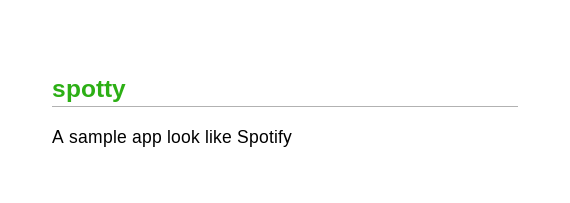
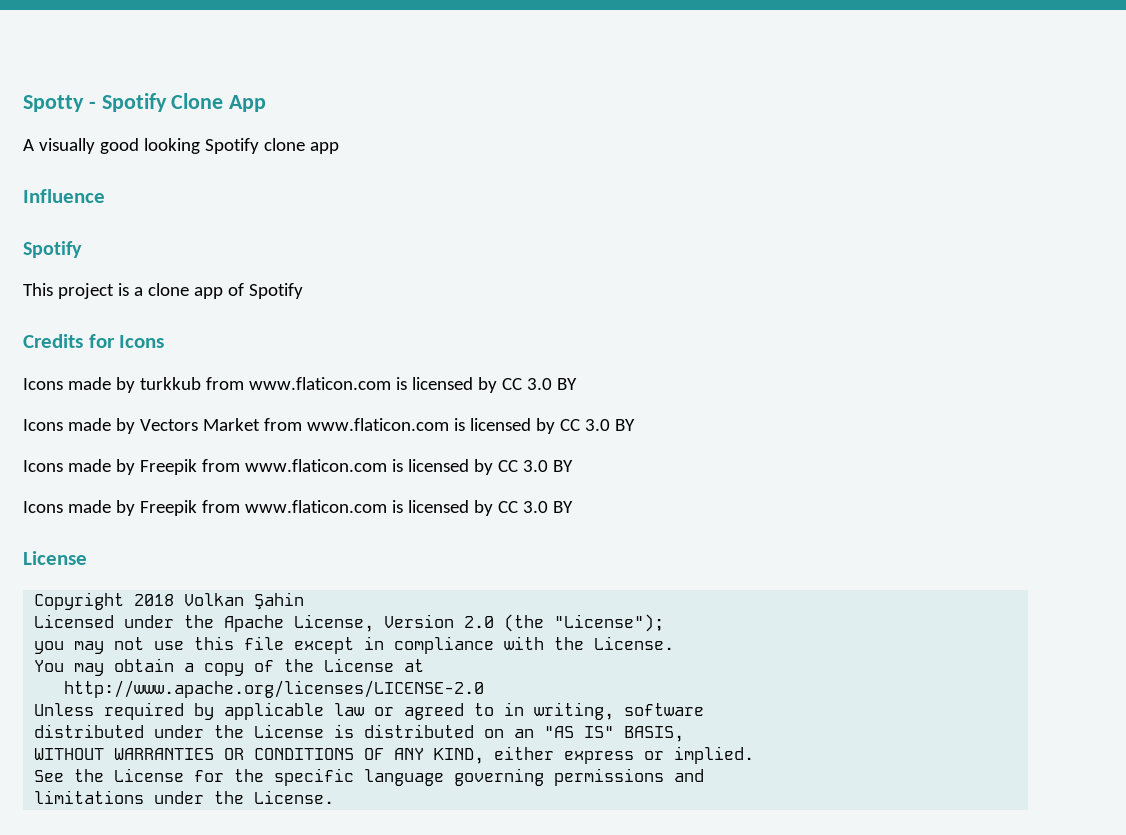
[52,81,126,102] [52,130,292,147] spotty // A sample app look like Spotify -> [23,93,267,112] [23,138,339,154] [23,189,105,203] [23,241,82,258] [23,283,303,299] [23,334,165,348] [23,377,577,393] [23,418,635,434] [23,459,573,475] [23,500,573,516] [23,551,87,565] [34,592,305,610] [34,614,665,632] [34,636,675,654] [34,658,425,676] [64,680,485,698] [34,702,705,720] [34,724,685,742] [34,746,755,764] [34,768,705,786] [34,790,335,804] Spotty - Spotify Clone App // A visually good looking Spotify clone app // Influence // Spotify // This project is a clone app of Spotify // Credits for Icons // Icons made by turkkub from www.flaticon.com is licensed by CC 3.0 BY // Icons made by Vectors Market from www.flaticon.com is licensed by CC 3.0 BY // Icons made by Freepik from www.flaticon.com is licensed by CC 3.0 BY // Icons made by Freepik from www.flaticon.com is licensed by CC 3.0 BY // License // Copyright 2018 Volkan Şahin // Licensed under the Apache License, Version 2.0 (the "License"); // you may not use this file except in compliance with the License. // You may obtain a copy of the License at // http://www.apache.org/licenses/LICENSE-2.0 // Unless required by applicable law or agreed to in writing, software // distributed under the License is distributed on an "AS IS" BASIS, // WITHOUT WARRANTIES OR CONDITIONS OF ANY KIND, either express or implied. // See the License for the specific language governing permissions and // limitations under the License.

